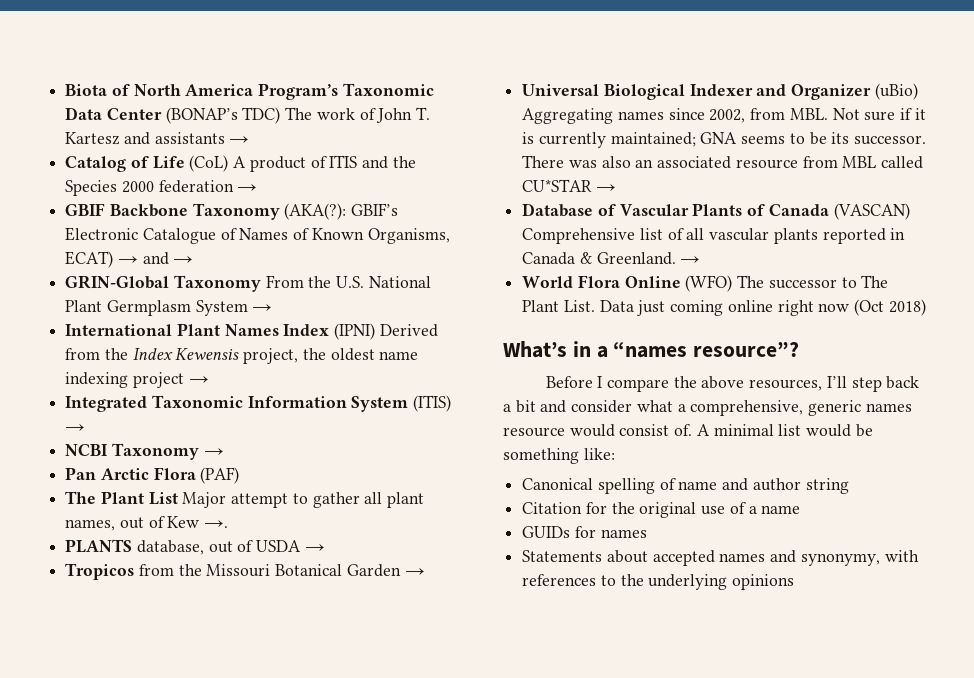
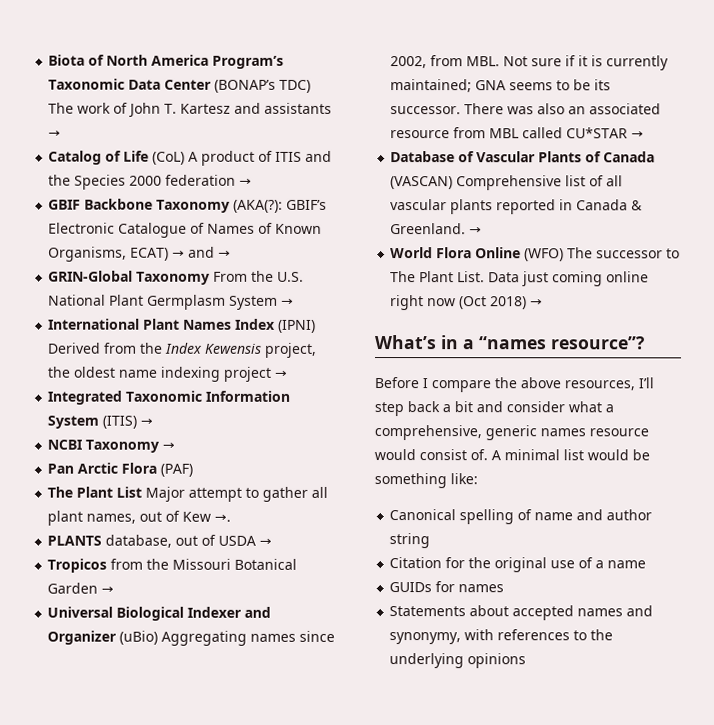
(926, 307) none -> [530,299,544,307] →

